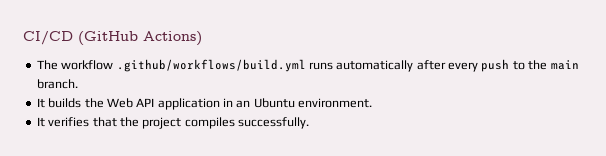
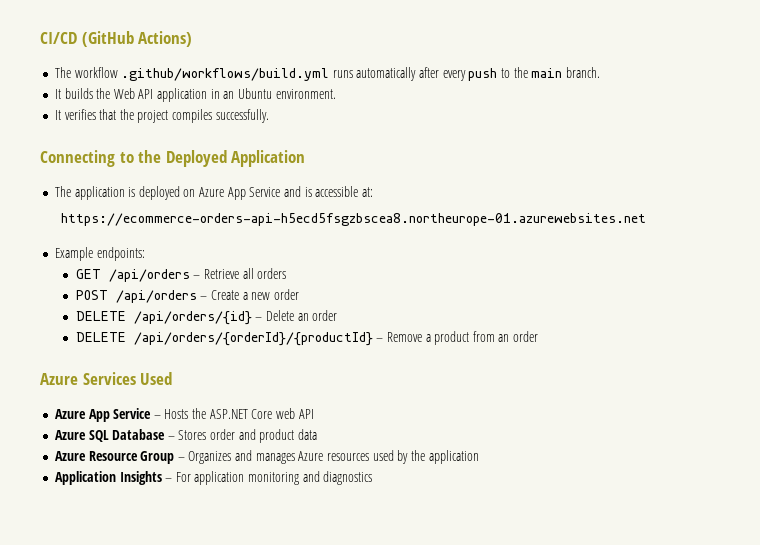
(309, 123) none -> [40,150,306,167] [54,186,373,200] [60,213,646,226] [54,247,145,261] [75,268,287,282] [75,289,299,303] [75,310,338,325] [75,331,539,346] [40,372,173,385] [54,408,314,422] [54,429,318,443] [54,450,479,464] [54,471,373,485] // Connecting to the Deployed Application // The application is deployed on Azure App Service and is accessible at: // https://ecommerce-orders-api-h5ecd5fsgzbscea8.northeurope-01.azurewebsites.net // Example endpoints: // GET /api/orders – Retrieve all orders // POST /api/orders – Create a new order // DELETE /api/orders/{id} – Delete an order // DELETE /api/orders/{orderId}/{productId} – Remove a product from an order // Azure Services Used // Azure App Service – Hosts the ASP.NET Core web API // Azure SQL Database – Stores order and product data // Azure Resource Group – Organizes and manages Azure resources used by the application // Application Insights – For application monitoring and diagnostics

